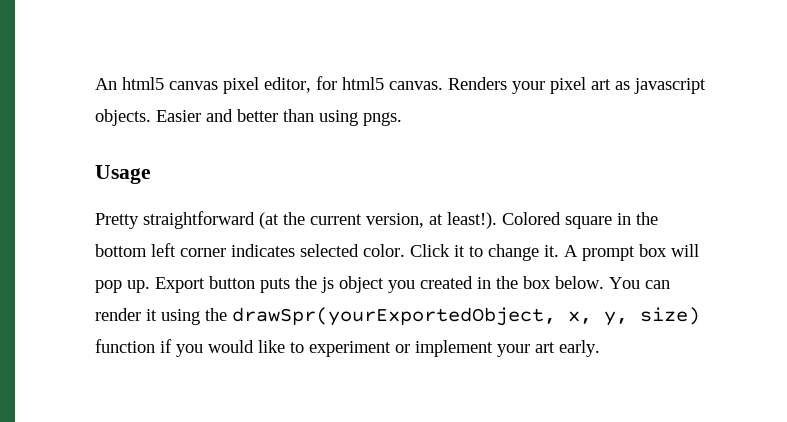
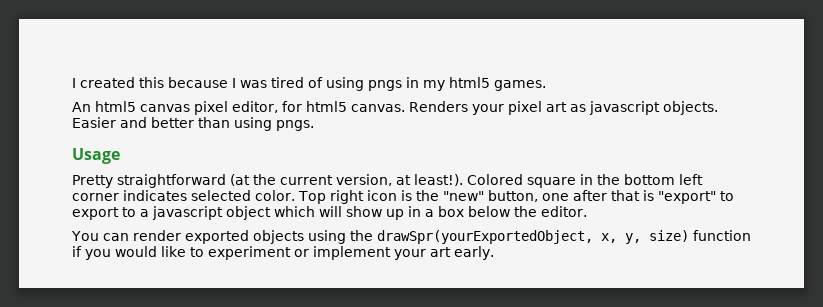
(95, 84) none -> [72,77,546,91] I created this because I was tired of using pngs in my html5 games. //
[410,244,699,261] [95,276,604,293] Click it to change it. A prompt box will pop up. Export button puts the js object you created in the box below. -> [297,190,734,204] [72,206,587,220] Top right icon is the "new" button, one after that is "export" to export to a javascript object which will show up in a box below the editor. //
[146,309,157,321] it -> [184,230,304,244] exported objects

